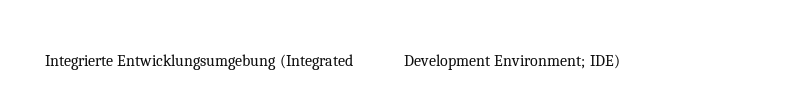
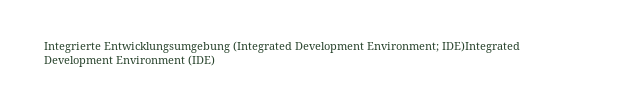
[589,54,620,69] IDE) -> [442,41,520,53] [44,55,215,67] IDE)Integrated Development Environment (IDE)

